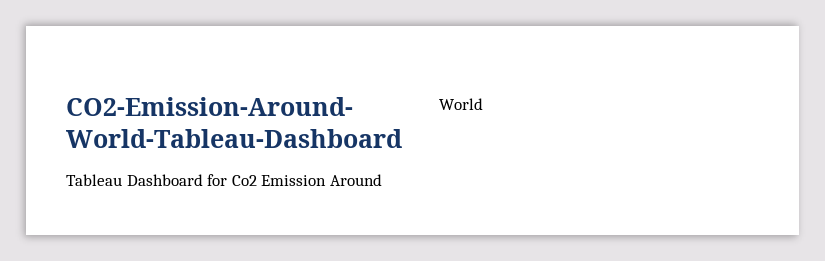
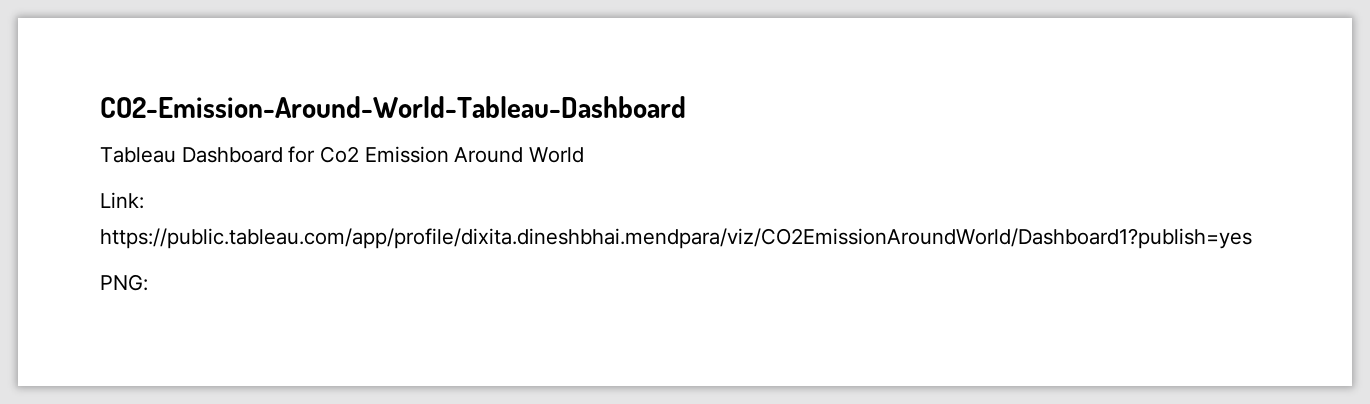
(483, 104) none -> [100,192,144,209] [100,228,1252,249] [100,274,148,291] // Link: https://public.tableau.com/app/profile/dixita.dineshbhai.mendpara/viz/CO2EmissionAroundWorld/Dashboard1?publish=yes // PNG:

